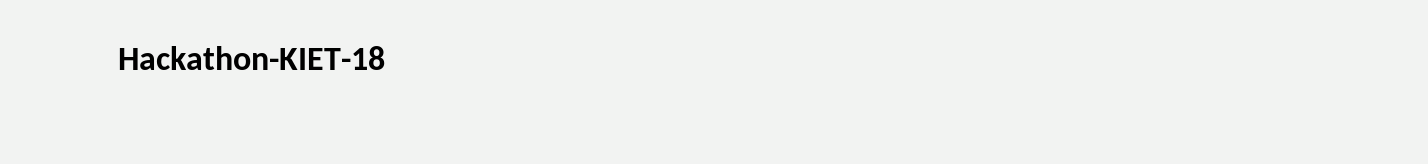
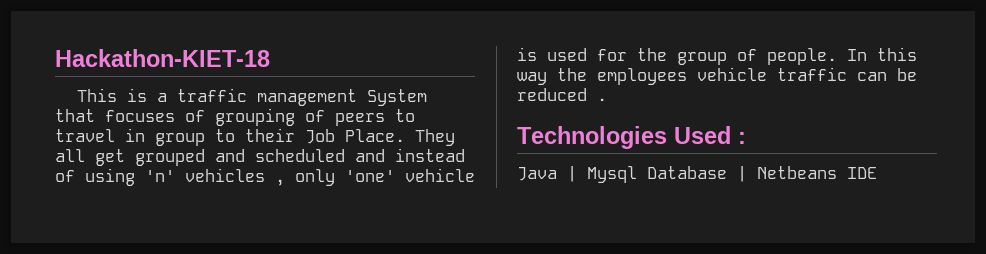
(385, 58) none -> [76,88,427,106] [55,108,415,126] [55,128,455,146] [55,148,465,166] [55,168,475,186] [517,47,917,65] [517,67,917,85] [517,88,607,101] [517,126,746,149] [517,166,877,183] // This is a traffic management System that focuses of grouping of peers to travel in group to their Job Place. They all get grouped and scheduled and instead of using 'n' vehicles , only 'one' vehicle is used for the group of people. In this way the employees vehicle traffic can be reduced . // Technologies Used : // Java | Mysql Database | Netbeans IDE

